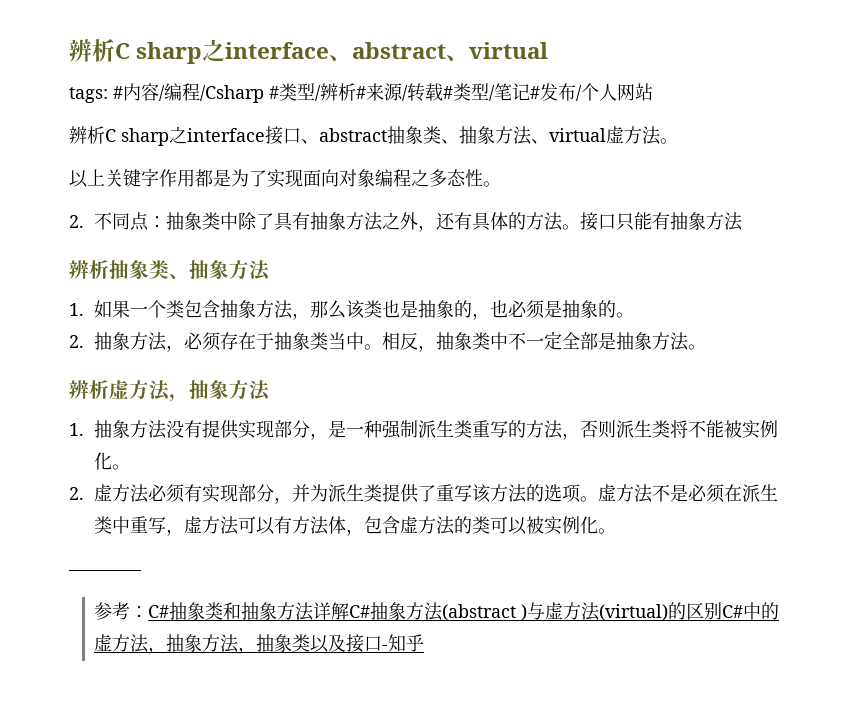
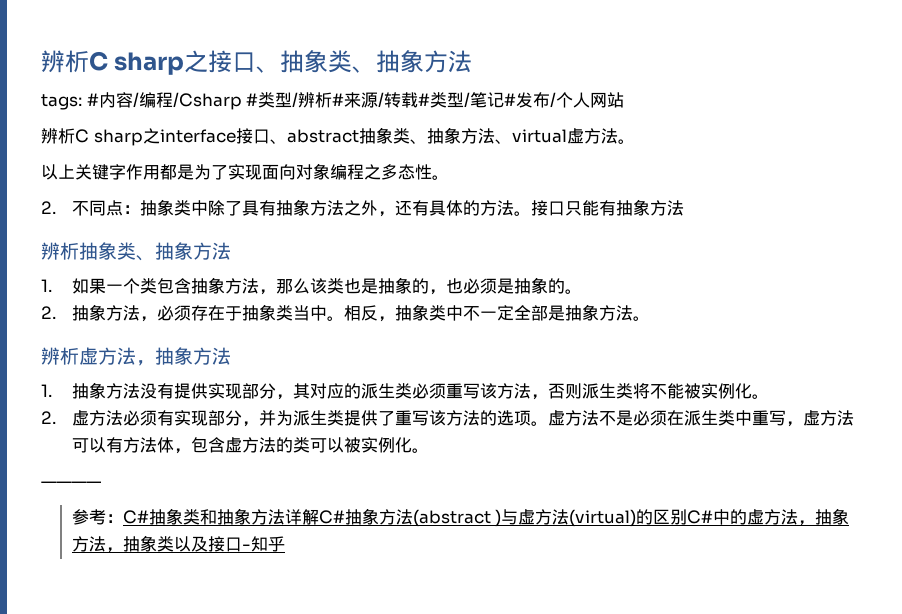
[69,39,549,64] 辨析C sharp之interface、abstract、virtual -> [41,50,473,75] 辨析C sharp之接口、抽象类、抽象方法
[328,420,527,439] 是一种强制派生类重写的 -> [292,383,497,399] 其对应的派生类必须重写该

